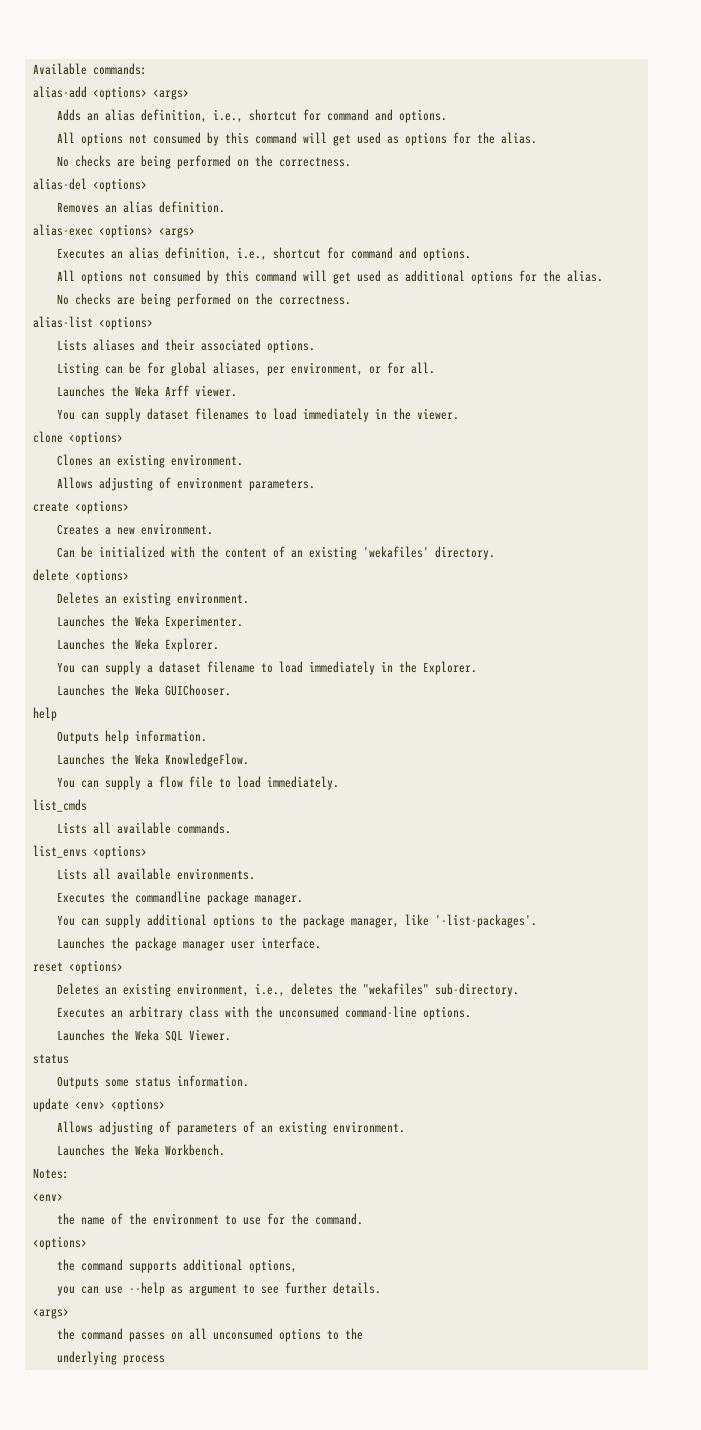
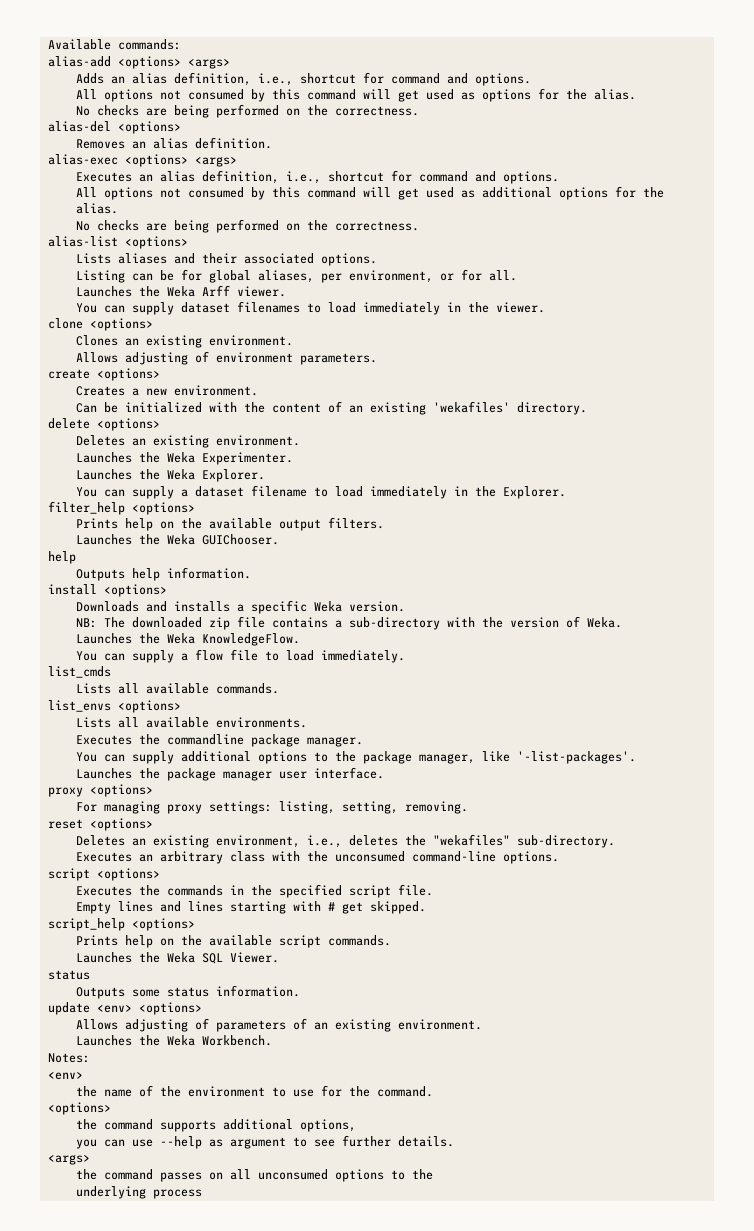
(477, 668) none -> [47,501,195,515] [75,517,384,531] // filter_help <options> // Prints help on the available output filters.
(207, 736) none -> [47,584,167,597] [75,600,405,614] [75,616,622,630] // install <options> // Downloads and installs a specific Weka version. // NB: The downloaded zip file contains a sub-directory with the version of Weka.
(321, 943) none -> [47,784,153,797] [75,801,468,814] // proxy <options> // For managing proxy settings: listing, setting, removing.
(471, 1013) none -> [47,868,160,881] [75,884,433,898] [75,901,426,914] [47,918,195,931] [75,935,391,948] // script <options> // Executes the commands in the specified script file. // Empty lines and lines starting with # get skipped. // script_help <options> // Prints help on the available script commands.

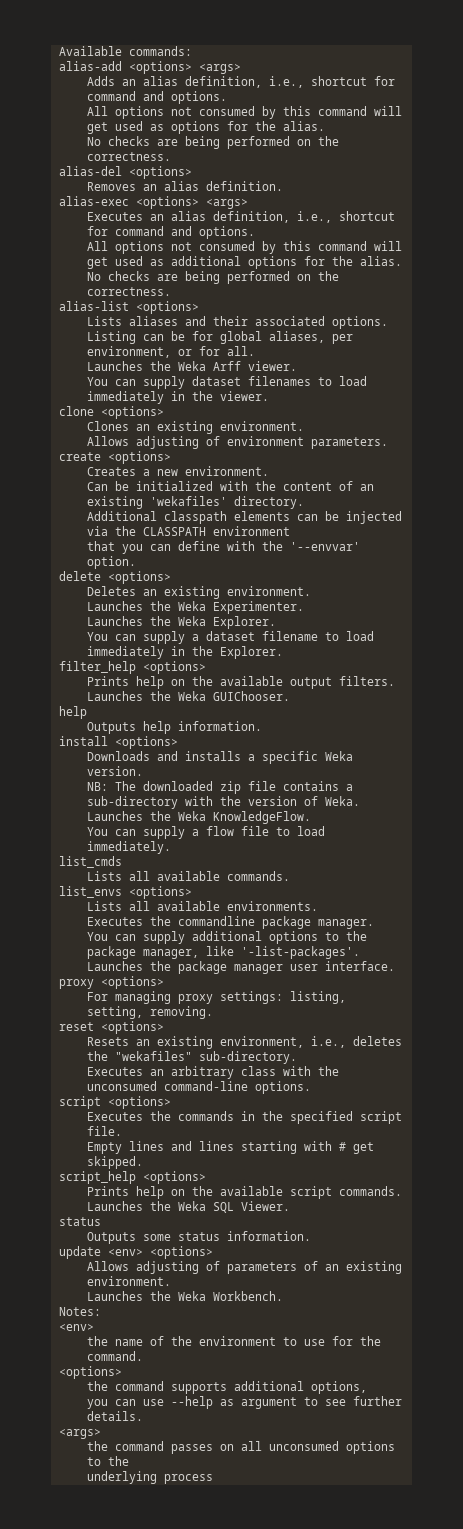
(587, 408) none -> [86,511,402,524] [86,526,290,536] [86,541,360,554] [86,556,136,569] // Additional classpath elements can be injected via the CLASSPATH environment // that you can define with the '--envvar' option.
[75,835,125,846] Deletes -> [86,1037,129,1046] Resets

